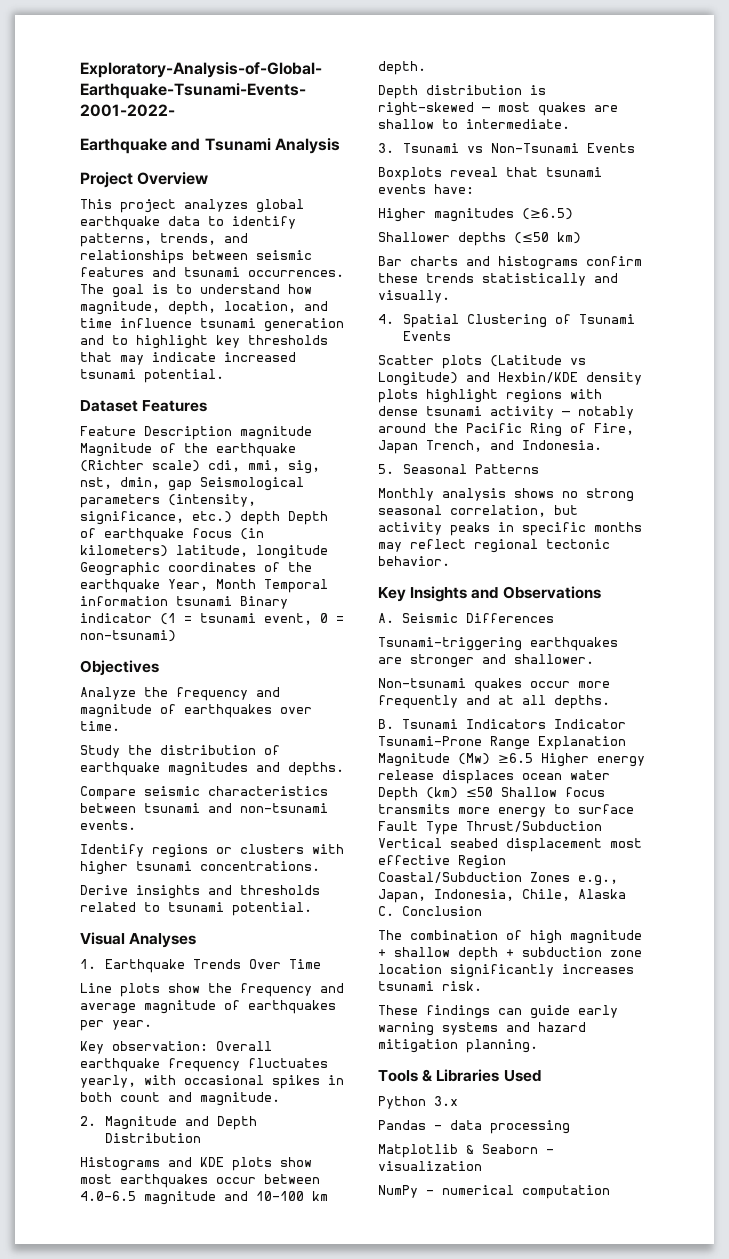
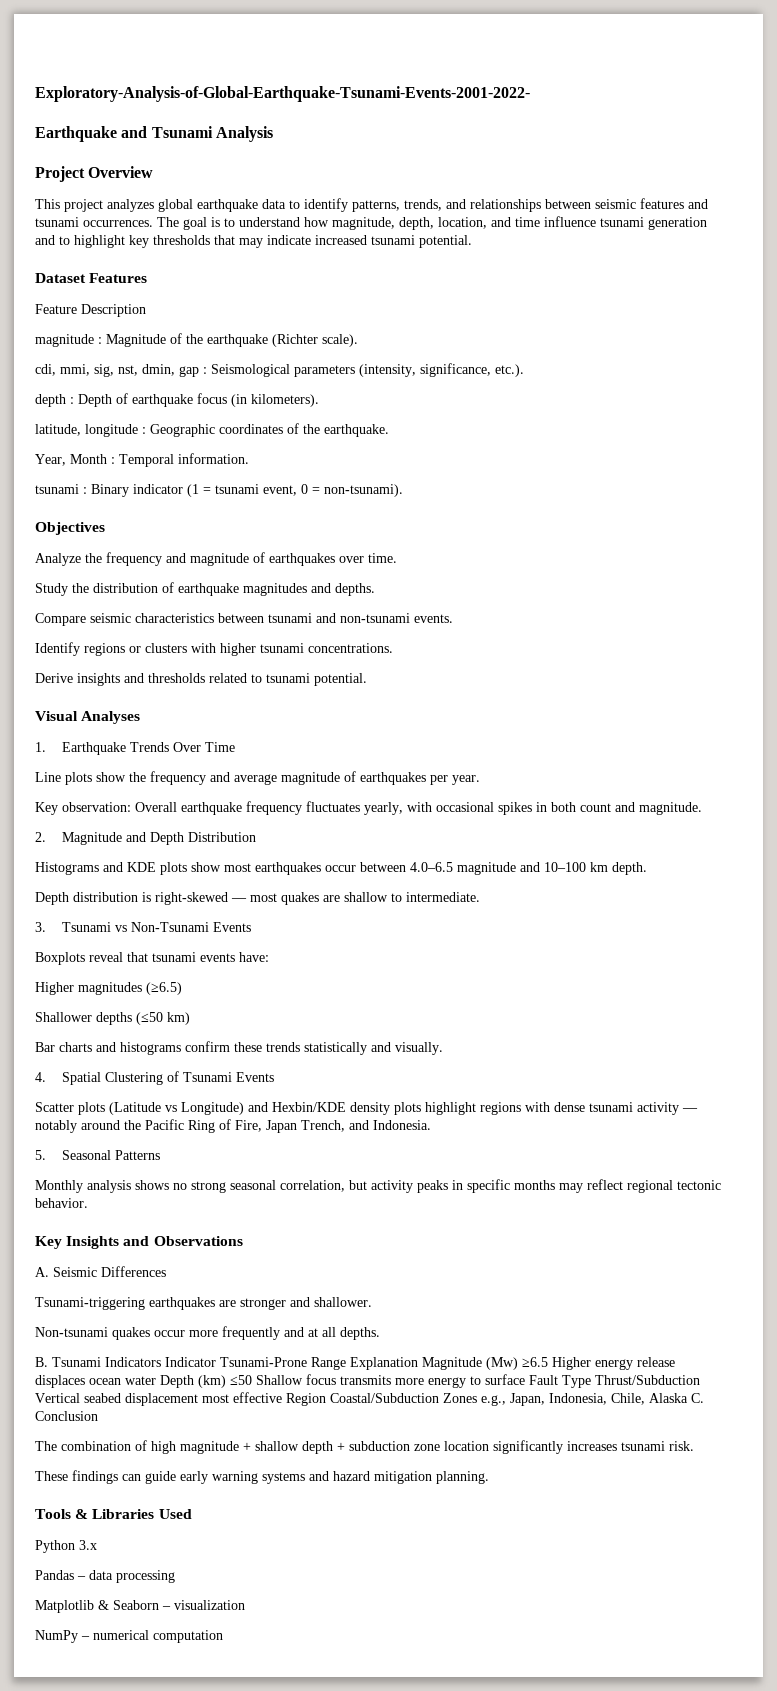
[240,426,312,440] magnitude -> [35,334,102,347] // magnitude :
[152,460,200,472] scale) -> [322,334,358,347] scale). //
(192, 485) none -> [203,367,207,374] :
[192,511,280,525] etc.) depth -> [495,364,524,377] [35,394,74,407] etc.). // depth :
[80,545,168,557] kilometers) -> [251,394,319,407] kilometers). //
(328, 552) none -> [142,427,146,434] :
[80,579,160,593] earthquake -> [324,424,389,437] earthquake. //
[264,579,328,593] [80,596,232,606] Temporal information tsunami -> [111,453,249,467] [35,484,87,494] : Temporal information. // tsunami :
[80,630,176,642] non-tsunami) -> [324,484,403,497] non-tsunami).

